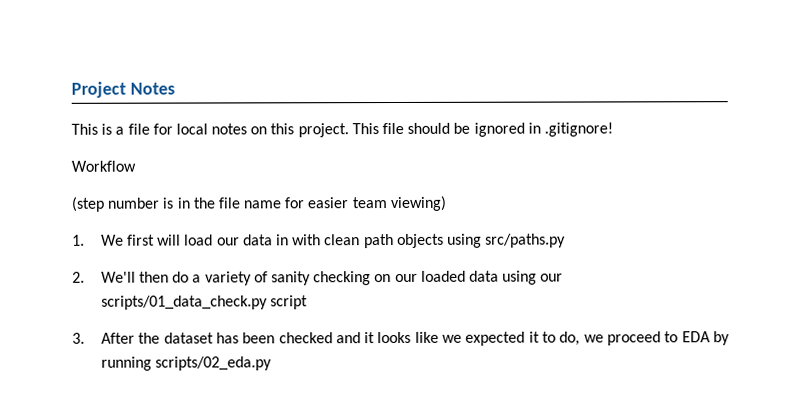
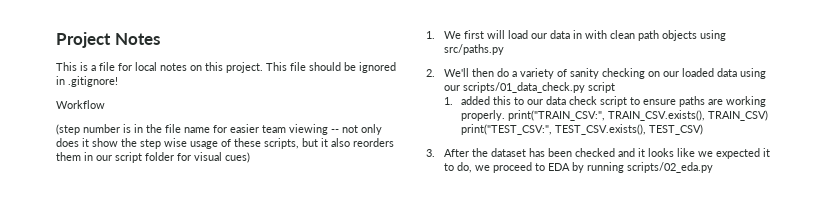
[389,195,447,212] viewing) -> [289,124,382,135] [56,138,394,149] [56,152,250,163] viewing -- not only does it show the step wise usage of these scripts, but it also reorders them in our script folder for visual cues)
(309, 302) none -> [443,96,767,107] [461,110,769,121] [461,124,704,135] // 1. added this to our data check script to ensure paths are working properly. print("TRAIN_CSV:", TRAIN_CSV.exists(), TRAIN_CSV) print("TEST_CSV:", TEST_CSV.exists(), TEST_CSV)

